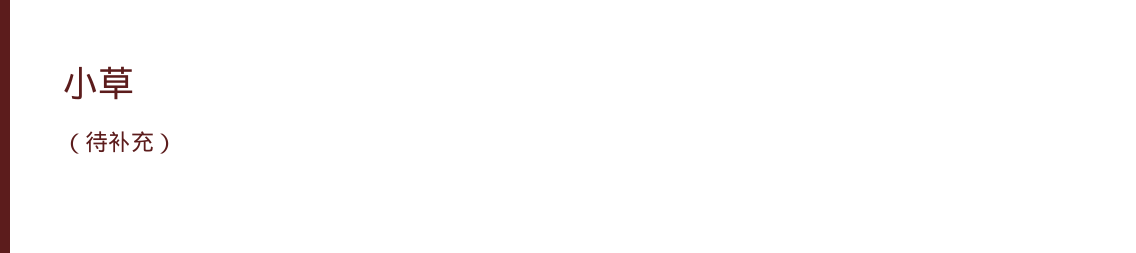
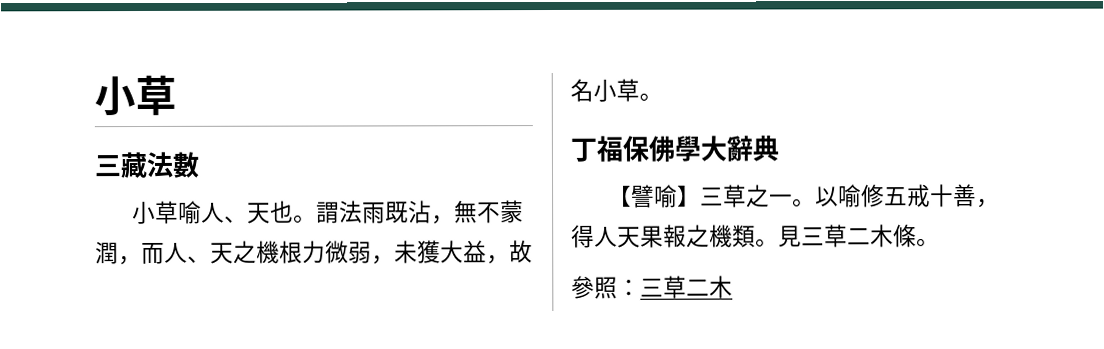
[62,131,177,154] （待补充） -> [94,151,200,179] [132,200,525,225] [95,240,533,266] [570,78,663,102] [570,135,779,163] [608,183,1001,208] [571,224,940,248] [571,275,733,299] 三藏法數 // 小草喻人、天也。謂法雨既沾，無不蒙潤，而人、天之機根力微弱，未獲大益，故名小草。 // 丁福保佛學大辭典 // 【譬喻】三草之一。以喻修五戒十善，得人天果報之機類。見三草二木條。 // 參照：三草二木

